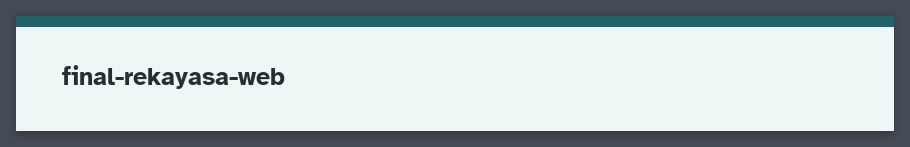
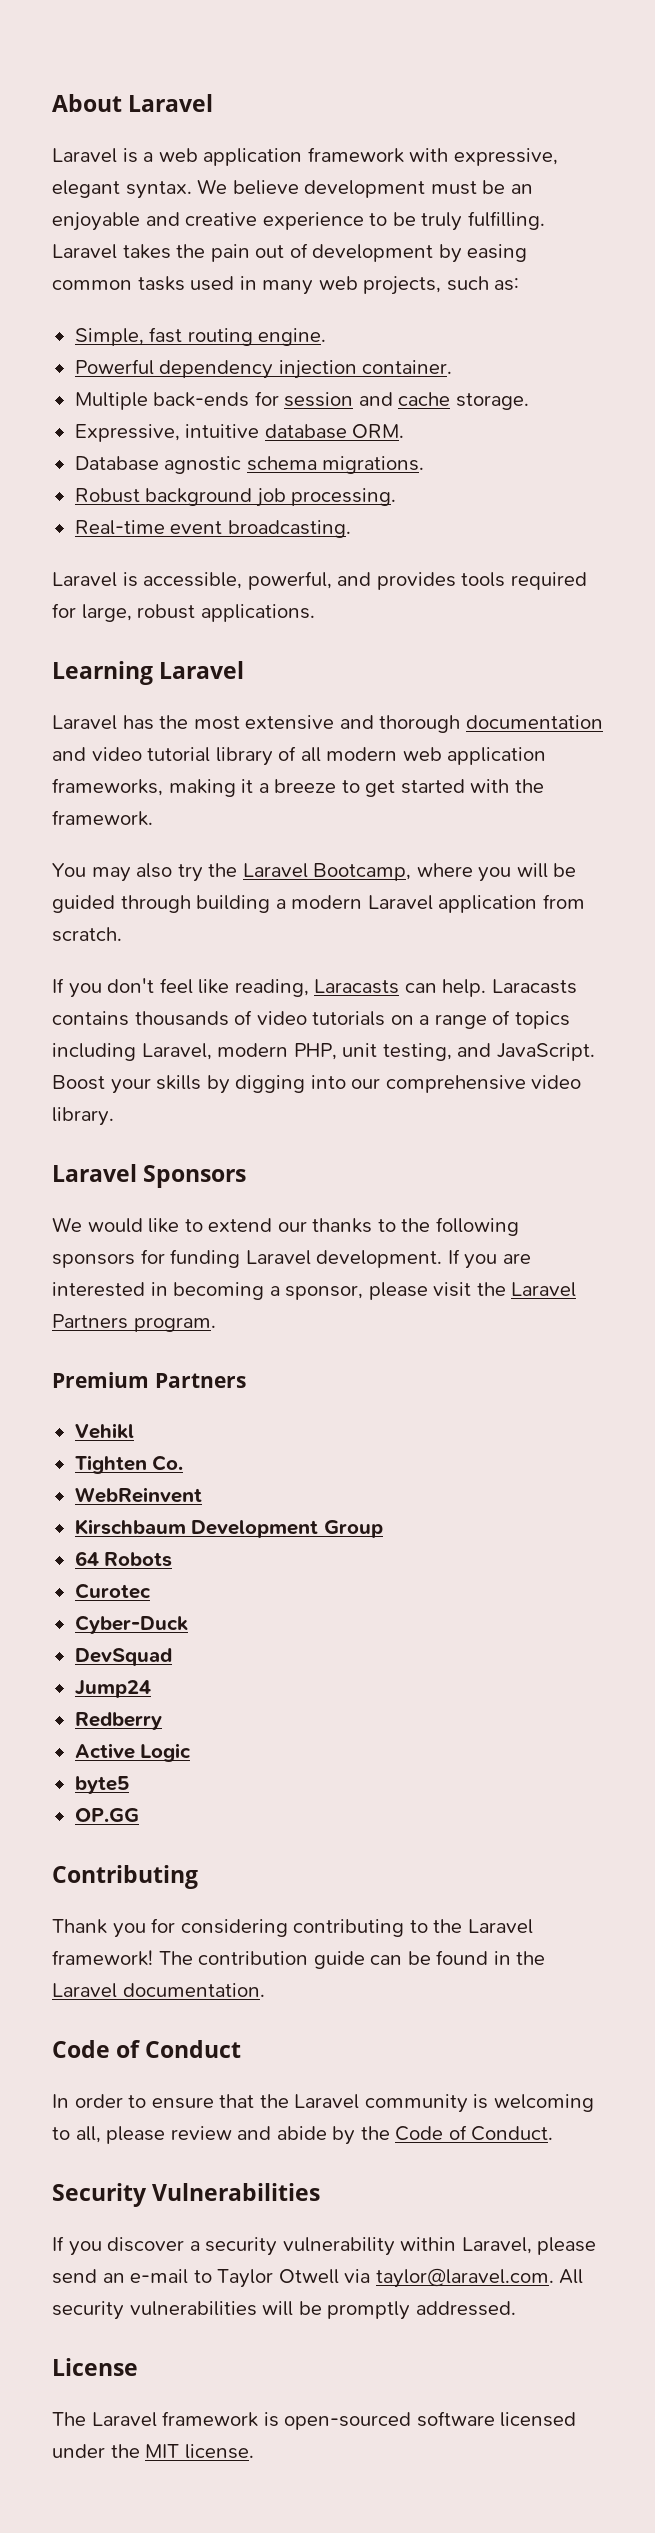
[62,65,285,89] final-rekayasa-web -> [52,94,214,112] [52,147,558,166] [52,179,533,199] [52,211,545,231] [52,243,528,263] [52,276,520,295] [74,327,327,346] [74,359,453,379] [74,391,529,410] [74,424,405,442] [74,456,425,474] [74,488,397,507] [74,520,351,538] [52,571,587,590] [52,603,315,622] [52,661,245,685] [52,715,603,733] [52,746,547,766] [52,778,544,797] [52,810,153,826] [52,863,577,882] [52,894,585,913] [52,927,122,942] [52,978,577,998] [52,1010,570,1029] [52,1043,595,1061] [52,1075,582,1094] [52,1107,114,1126] [52,1164,247,1188] [52,1217,519,1236] [52,1249,531,1269] [52,1282,577,1300] [52,1314,216,1332] [52,1372,246,1388] [74,1423,134,1439] [74,1455,184,1474] [74,1487,202,1503] [74,1519,383,1538] [74,1551,173,1567] [74,1583,151,1599] [74,1615,188,1634] [74,1648,172,1666] [74,1680,151,1698] [74,1712,162,1730] [74,1743,192,1762] [74,1776,129,1794] [74,1808,139,1822] [52,1865,198,1889] [52,1918,533,1938] [52,1950,546,1969] [52,1983,265,1998] [52,2040,242,2058] [52,2094,594,2113] [52,2125,554,2145] [52,2183,321,2207] [52,2236,597,2256] [52,2268,584,2288] [52,2301,516,2320] [52,2358,138,2376] [52,2411,577,2430] [52,2444,254,2459] About Laravel // Laravel is a web application framework with expressive, elegant syntax. We believe development must be an enjoyable and creative experience to be truly fulfilling. Laravel takes the pain out of development by easing common tasks used in many web projects, such as: // Simple, fast routing engine. // Powerful dependency injection container. // Multiple back-ends for session and cache storage. // Expressive, intuitive database ORM. // Database agnostic schema migrations. // Robust background job processing. // Real-time event broadcasting. // Laravel is accessible, powerful, and provides tools required for large, robust applications. // Learning Laravel // Laravel has the most extensive and thorough documentation and video tutorial library of all modern web application frameworks, making it a breeze to get started with the framework. // You may also try the Laravel Bootcamp, where you will be guided through building a modern Laravel application from scratch. // If you don't feel like reading, Laracasts can help. Laracasts contains thousands of video tutorials on a range of topics including Laravel, modern PHP, unit testing, and JavaScript. Boost your skills by digging into our comprehensive video library. // Laravel Sponsors // We would like to extend our thanks to the following sponsors for funding Laravel development. If you are interested in becoming a sponsor, please visit the Laravel Partners program. // Premium Partners // Vehikl // Tighten Co. // WebReinvent // Kirschbaum Development Group // 64 Robots // Curotec // Cyber-Duck // DevSquad // Jump24 // Redberry // Active Logic // byte5 // OP.GG // Contributing // Thank you for considering contributing to the Laravel framework! The contribution guide can be found in the Laravel documentation. // Code of Conduct // In order to ensure that the Laravel community is welcoming to all, please review and abide by the Code of Conduct. // Security Vulnerabilities // If you discover a security vulnerability within Laravel, please send an e-mail to Taylor Otwell via taylor@laravel.com. All security vulnerabilities will be promptly addressed. // License // The Laravel framework is open-sourced software licensed under the MIT license.

